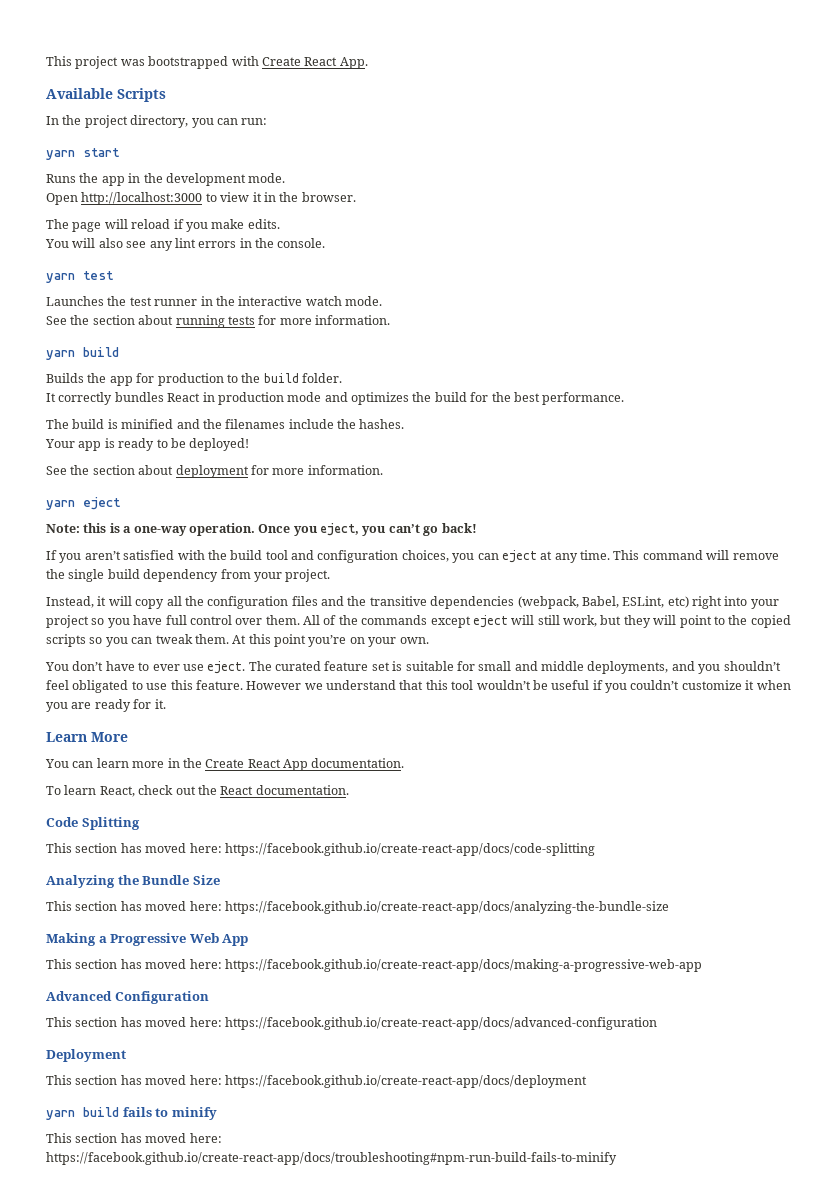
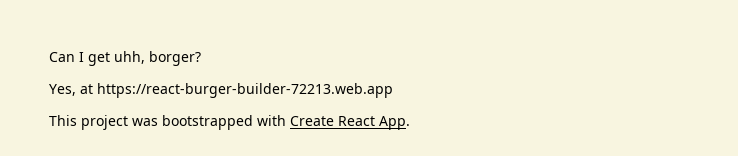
(46, 61) none -> [49,51,201,66] [49,83,393,98] Can I get uhh, borger? // Yes, at https://react-burger-builder-72213.web.app //
[46,88,166,102] [46,115,268,128] [46,148,120,160] [46,173,286,186] [46,192,356,205] [46,219,280,232] [45,238,326,251] [46,271,114,283] [46,296,382,306] [46,315,390,328] [46,347,119,360] [46,373,342,386] [46,392,625,405] [46,419,405,429] [45,438,250,451] [46,465,383,478] [46,497,121,510] [46,523,477,536] [46,550,779,563] [46,569,331,582] [46,596,779,609] [46,615,791,628] [46,634,429,647] [45,661,781,674] [46,680,791,693] [46,699,166,712] [46,732,128,742] [45,758,405,771] [46,785,349,797] [46,817,140,830] [46,843,595,856] [46,875,220,888] [46,901,669,914] [46,933,249,946] [46,959,702,972] [46,991,209,1004] [46,1017,657,1030] [46,1049,126,1062] [46,1075,587,1088] [46,1107,217,1120] [46,1133,222,1143] [46,1152,617,1165] // Available Scripts // In the project directory, you can run: // yarn start // Runs the app in the development mode. // Open http://localhost:3000 to view it in the browser. // The page will reload if you make edits. // You will also see any lint errors in the console. // yarn test // Launches the test runner in the interactive watch mode. // See the section about running tests for more information. // yarn build // Builds the app for production to the build folder. // It correctly bundles React in production mode and optimizes the build for the best performance. // The build is minified and the filenames include the hashes. // Your app is ready to be deployed! // See the section about deployment for more information. // yarn eject // Note: this is a one-way operation. Once you eject, you can’t go back! // If you aren’t satisfied with the build tool and configuration choices, you can eject at any time. This command will remove the single build dependency from your project. // Instead, it will copy all the configuration files and the transitive dependencies (webpack, Babel, ESLint, etc) right into your project so you have full control over them. All of the commands except eject will still work, but they will point to the copied scripts so you can tweak them. At this point you’re on your own. // You don’t have to ever use eject. The curated feature set is suitable for small and middle deployments, and you shouldn’t feel obligated to use this feature. However we understand that this tool wouldn’t be useful if you couldn’t customize it when you are ready for it. // Learn More // You can learn more in the Create React App documentation. // To learn React, check out the React documentation. // Code Splitting // This section has moved here: https://facebook.github.io/create-react-app/docs/code-splitting // Analyzing the Bundle Size // This section has moved here: https://facebook.github.io/create-react-app/docs/analyzing-the-bundle-size // Making a Progressive Web App // This section has moved here: https://facebook.github.io/create-react-app/docs/making-a-progressive-web-app // Advanced Configuration // This section has moved here: https://facebook.github.io/create-react-app/docs/advanced-configuration // Deployment // This section has moved here: https://facebook.github.io/create-react-app/docs/deployment // yarn build fails to minify // This section has moved here: https://facebook.github.io/create-react-app/docs/troubleshooting#npm-run-build-fails-to-minify -> (410, 123) none

